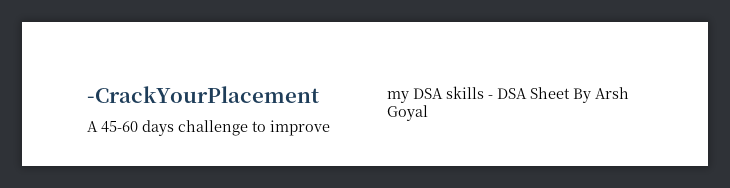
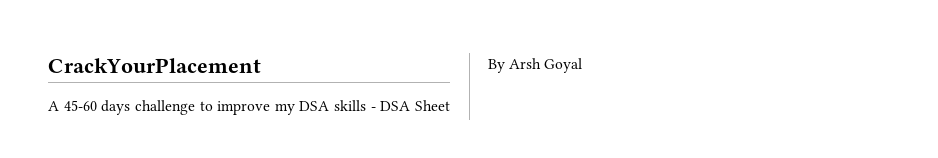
[87,86,319,103] -CrackYourPlacement -> [48,58,261,73] CrackYourPlacement

